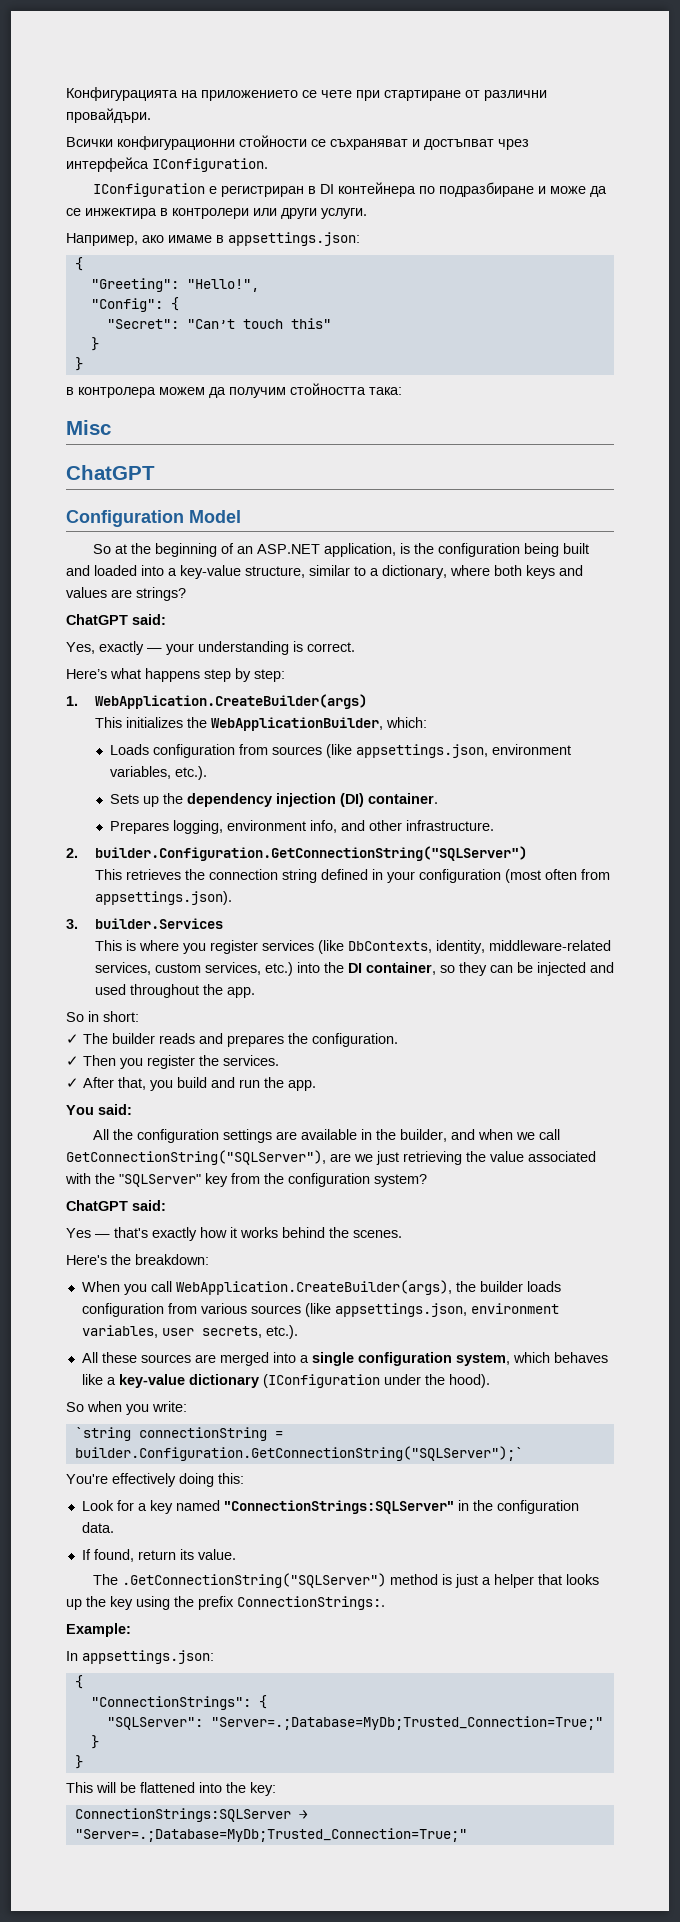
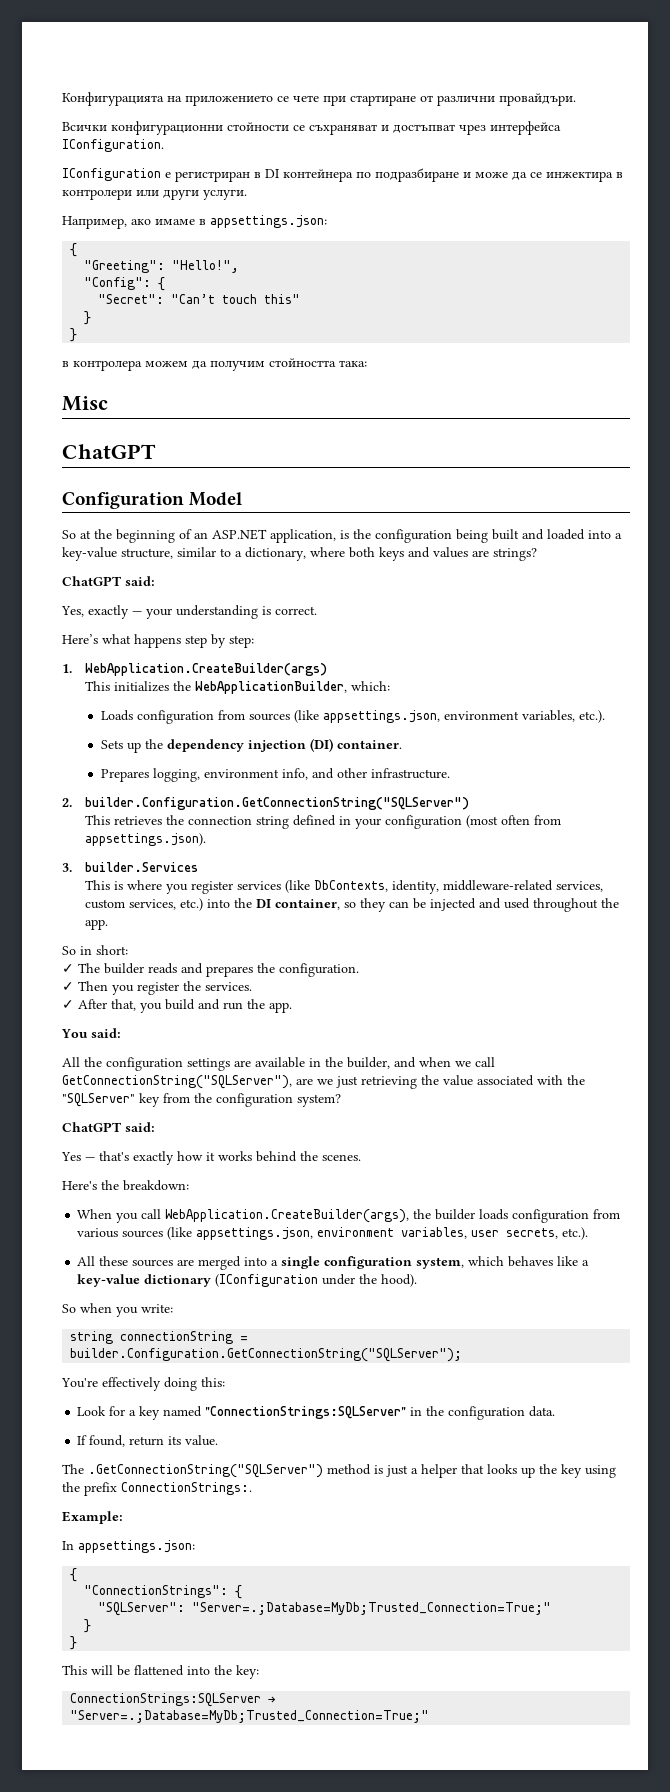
[74,1427,131,1441] `string -> [70,1331,114,1344] string
[74,1446,523,1461] builder.Configuration.GetConnectionString("SQLServer");` -> [70,1348,463,1362] builder.Configuration.GetConnectionString("SQLServer");

